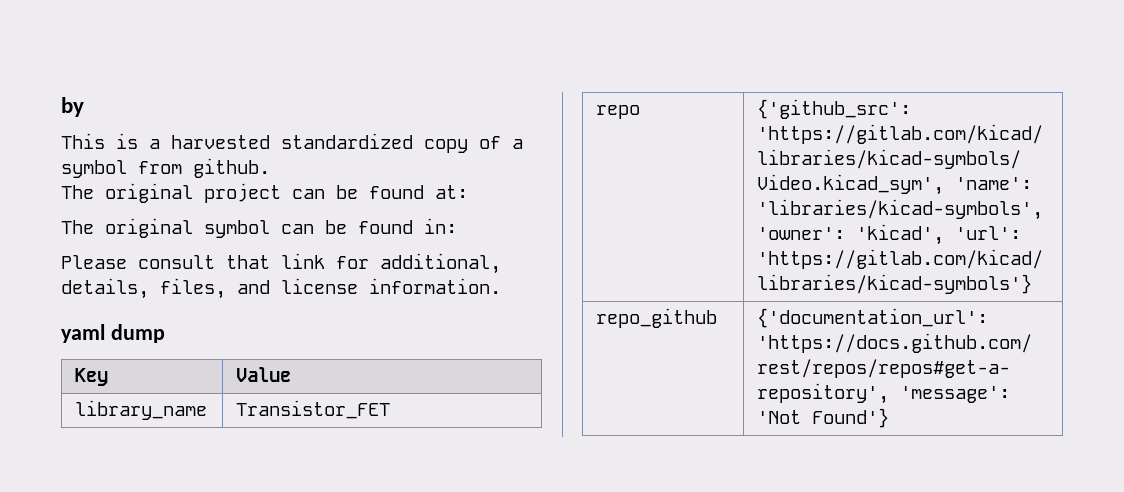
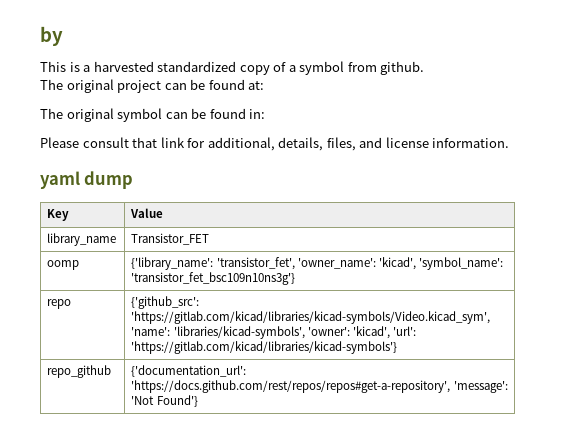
(391, 409) none -> [47,260,80,270] [131,257,503,270] [131,272,296,285] // oomp | {'library_name': 'transistor_fet', 'owner_name': 'kicad', 'symbol_name': 'transistor_fet_bsc109n10ns3g'}

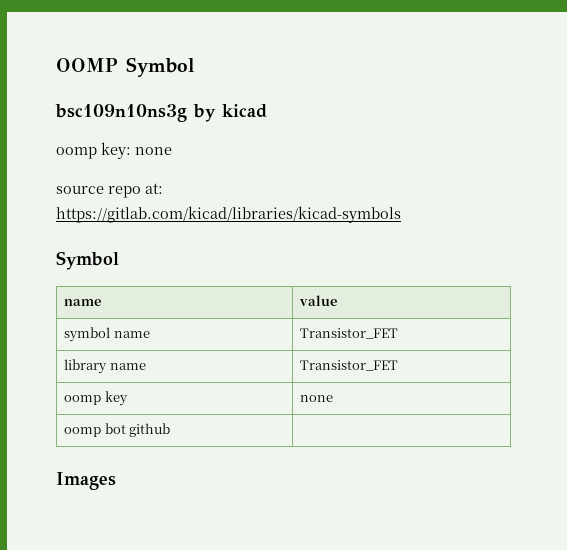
[40,26,63,46] [40,61,425,75] [40,79,265,93] [40,108,266,122] [40,137,510,151] [40,171,134,189] [47,209,70,221] [130,208,164,218] [47,233,117,246] [131,233,210,245] [47,260,80,270] [131,257,503,270] [131,272,296,285] [47,299,72,309] [131,296,200,309] [131,311,491,324] [131,326,416,339] [131,341,398,354] [47,365,112,378] [131,365,247,377] [131,380,508,393] [131,395,198,407] by // This is a harvested standardized copy of a symbol from github. // The original project can be found at: // The original symbol can be found in: // Please consult that link for additional, details, files, and license information. // yaml dump // Key | Value // library_name | Transistor_FET // oomp | {'library_name': 'transistor_fet', 'owner_name': 'kicad', 'symbol_name': 'transistor_fet_bsc109n10ns3g'} // repo | {'github_src': 'https://gitlab.com/kicad/libraries/kicad-symbols/Video.kicad_sym', 'name': 'libraries/kicad-symbols', 'owner': 'kicad', 'url': 'https://gitlab.com/kicad/libraries/kicad-symbols'} // repo_github | {'documentation_url': 'https://docs.github.com/rest/repos/repos#get-a-repository', 'message': 'Not Found'} -> [56,57,194,77] [55,104,267,122] [56,142,172,159] [56,183,163,198] [56,206,401,223] [56,251,119,270] [64,299,102,306] [299,295,338,306] [64,327,150,342] [300,328,399,339] [64,359,146,374] [300,360,399,371] [64,391,128,406] [300,395,334,402] [64,423,171,437] [56,472,116,490] OOMP Symbol // bsc109n10ns3g by kicad // oomp key: none // source repo at: https://gitlab.com/kicad/libraries/kicad-symbols // Symbol // name | value // symbol name | Transistor_FET // library name | Transistor_FET // oomp key | none // oomp bot github | // Images

